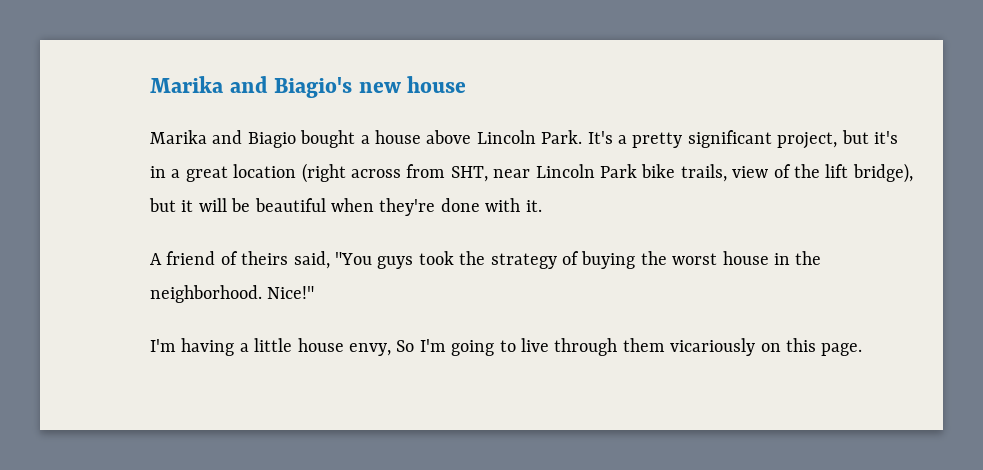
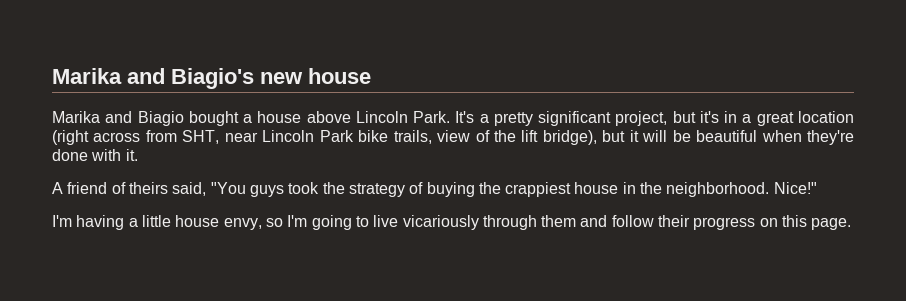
[672,253,718,265] worst -> [505,182,572,197] crappiest
[396,340,415,352] So -> [265,218,283,227] so
(549, 345) none -> [402,215,479,230] vicariously
[670,338,756,356] vicariously -> [580,215,756,230] and follow their progress

